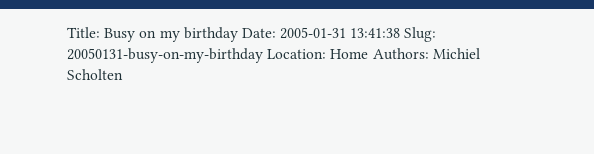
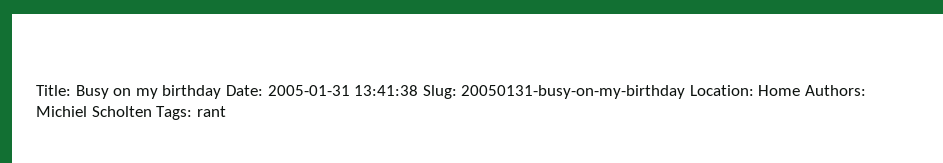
(123, 74) none -> [156,106,226,120] Tags: rant

